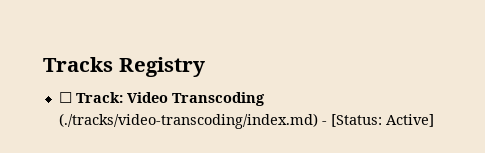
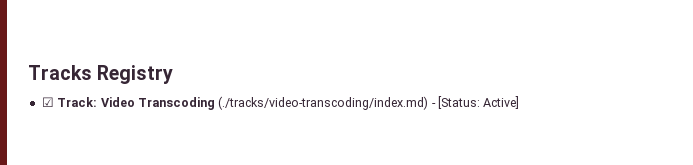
[58,92,72,103] ☐ -> [41,97,54,107] ☑

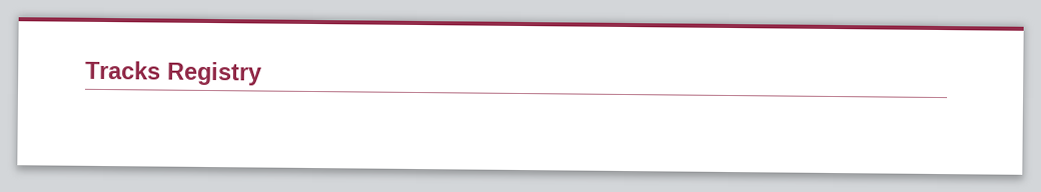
[41,96,520,110] // ☑ Track: Video Transcoding (./tracks/video-transcoding/index.md) - [Status: Active] -> (262, 73) none

